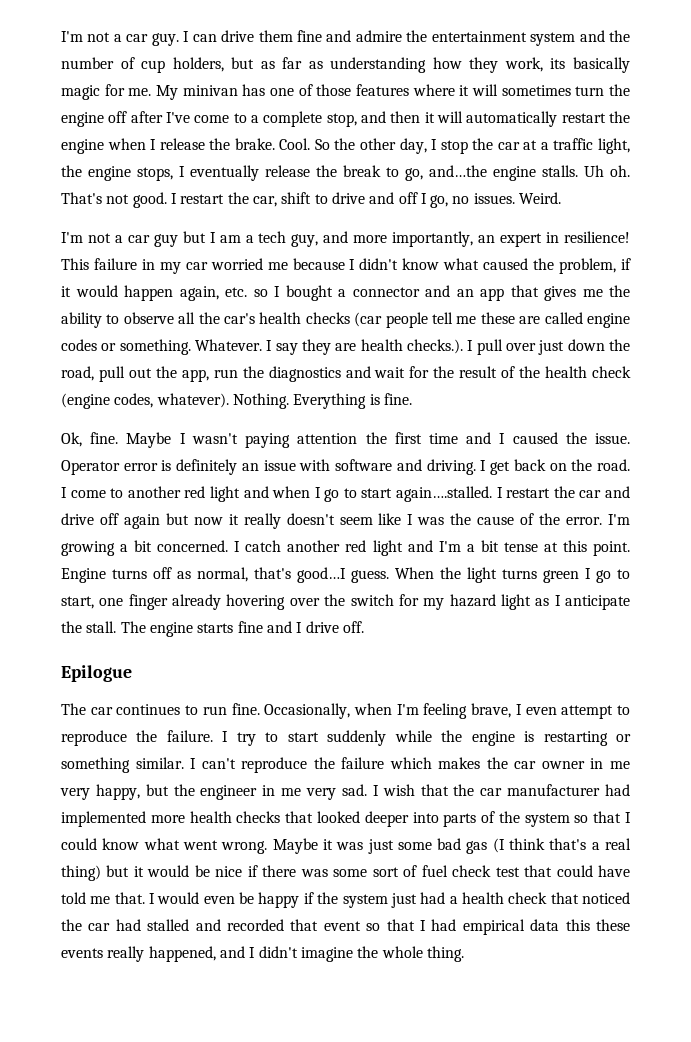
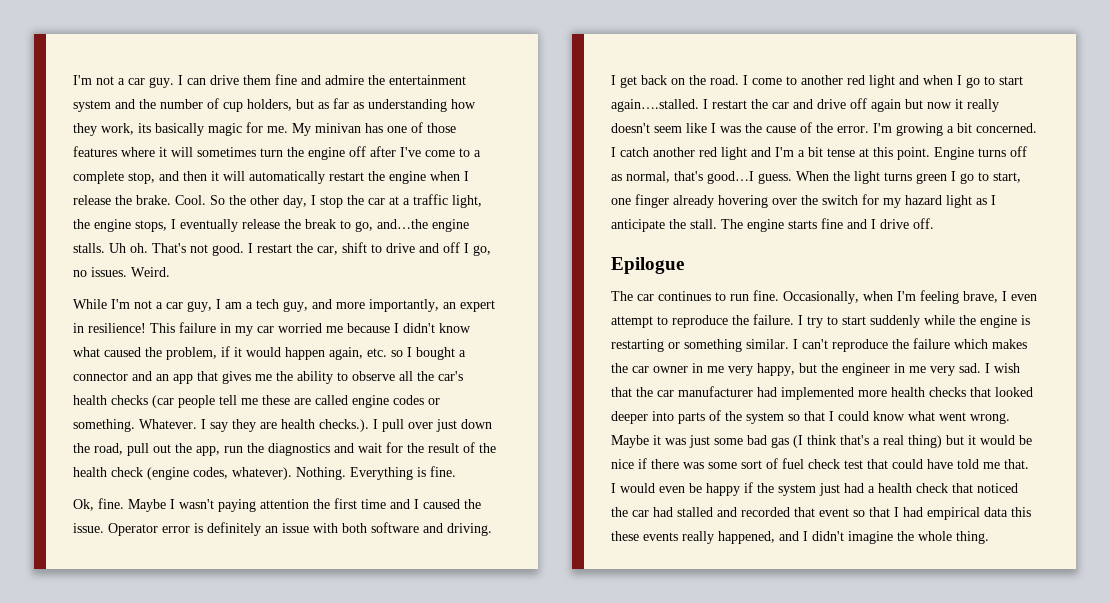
[61,231,206,247] I'm not a car guy but -> [73,299,212,312] While I'm not a car guy,
(331, 465) none -> [342,523,367,533] both

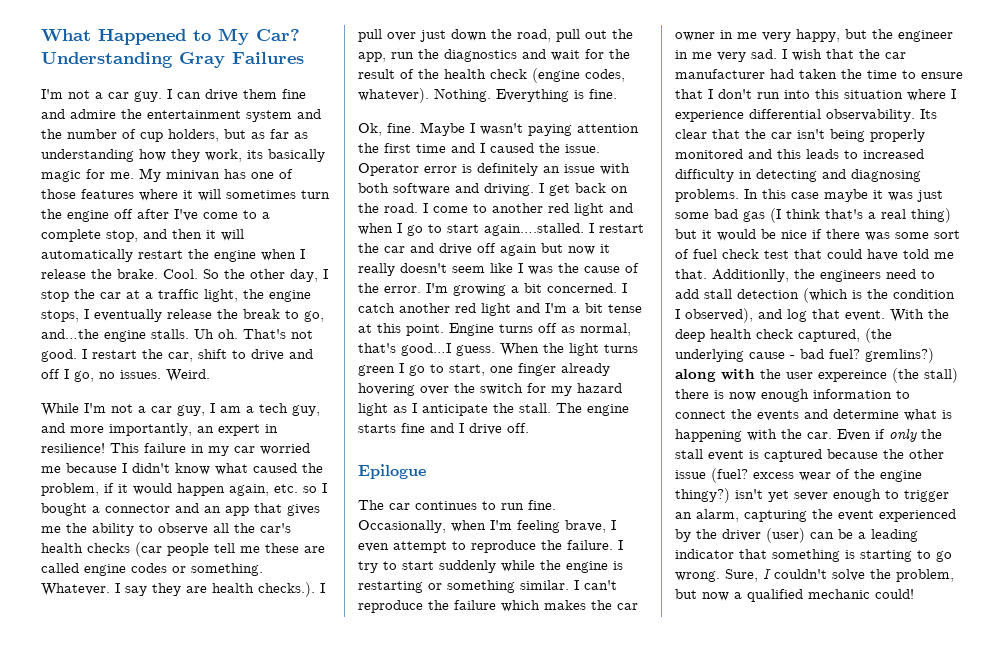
(73, 80) none -> [41,28,300,45] [41,52,304,68] What Happened to My Car? Understanding Gray Failures //
[781,387,1033,400] [611,410,1010,424] [611,435,649,448] implemented more health checks that looked deeper into parts of the system so that I could know what went wrong. Maybe -> [799,69,963,79] [675,89,956,101] [675,109,937,122] [675,129,925,142] [675,149,924,159] [675,169,921,182] [675,189,868,202] taken the time to ensure that I don't run into this situation where I experience differential observability. Its clear that the car isn't being properly monitored and this leads to increased difficulty in detecting and diagnosing problems. In this case maybe
[611,482,1018,496] [611,507,1031,520] [611,531,989,544] I would even be happy if the system just had a health check that noticed the car had stalled and recorded that event so that I had empirical data this these events really happened, and I didn't imagine the whole thing. -> [712,269,935,282] [675,288,955,303] [675,308,949,323] [675,328,892,343] [675,348,934,363] [675,368,958,383] [675,389,910,402] [675,409,952,421] [675,428,942,442] [675,449,944,462] [675,468,922,483] [675,488,949,503] [675,509,956,522] [675,528,918,543] [675,549,952,562] [675,569,954,582] [675,589,914,602] Additionlly, the engineers need to add stall detection (which is the condition I observed), and log that event. With the deep health check captured, (the underlying cause - bad fuel? gremlins?) along with the user expereince (the stall) there is now enough information to connect the events and determine what is happening with the car. Even if only the stall event is captured because the other issue (fuel? excess wear of the engine thingy?) isn't yet sever enough to trigger an alarm, capturing the event experienced by the driver (user) can be a leading indicator that something is starting to go wrong. Sure, I couldn't solve the problem, but now a qualified mechanic could!

